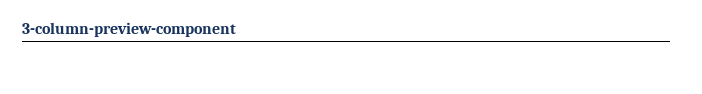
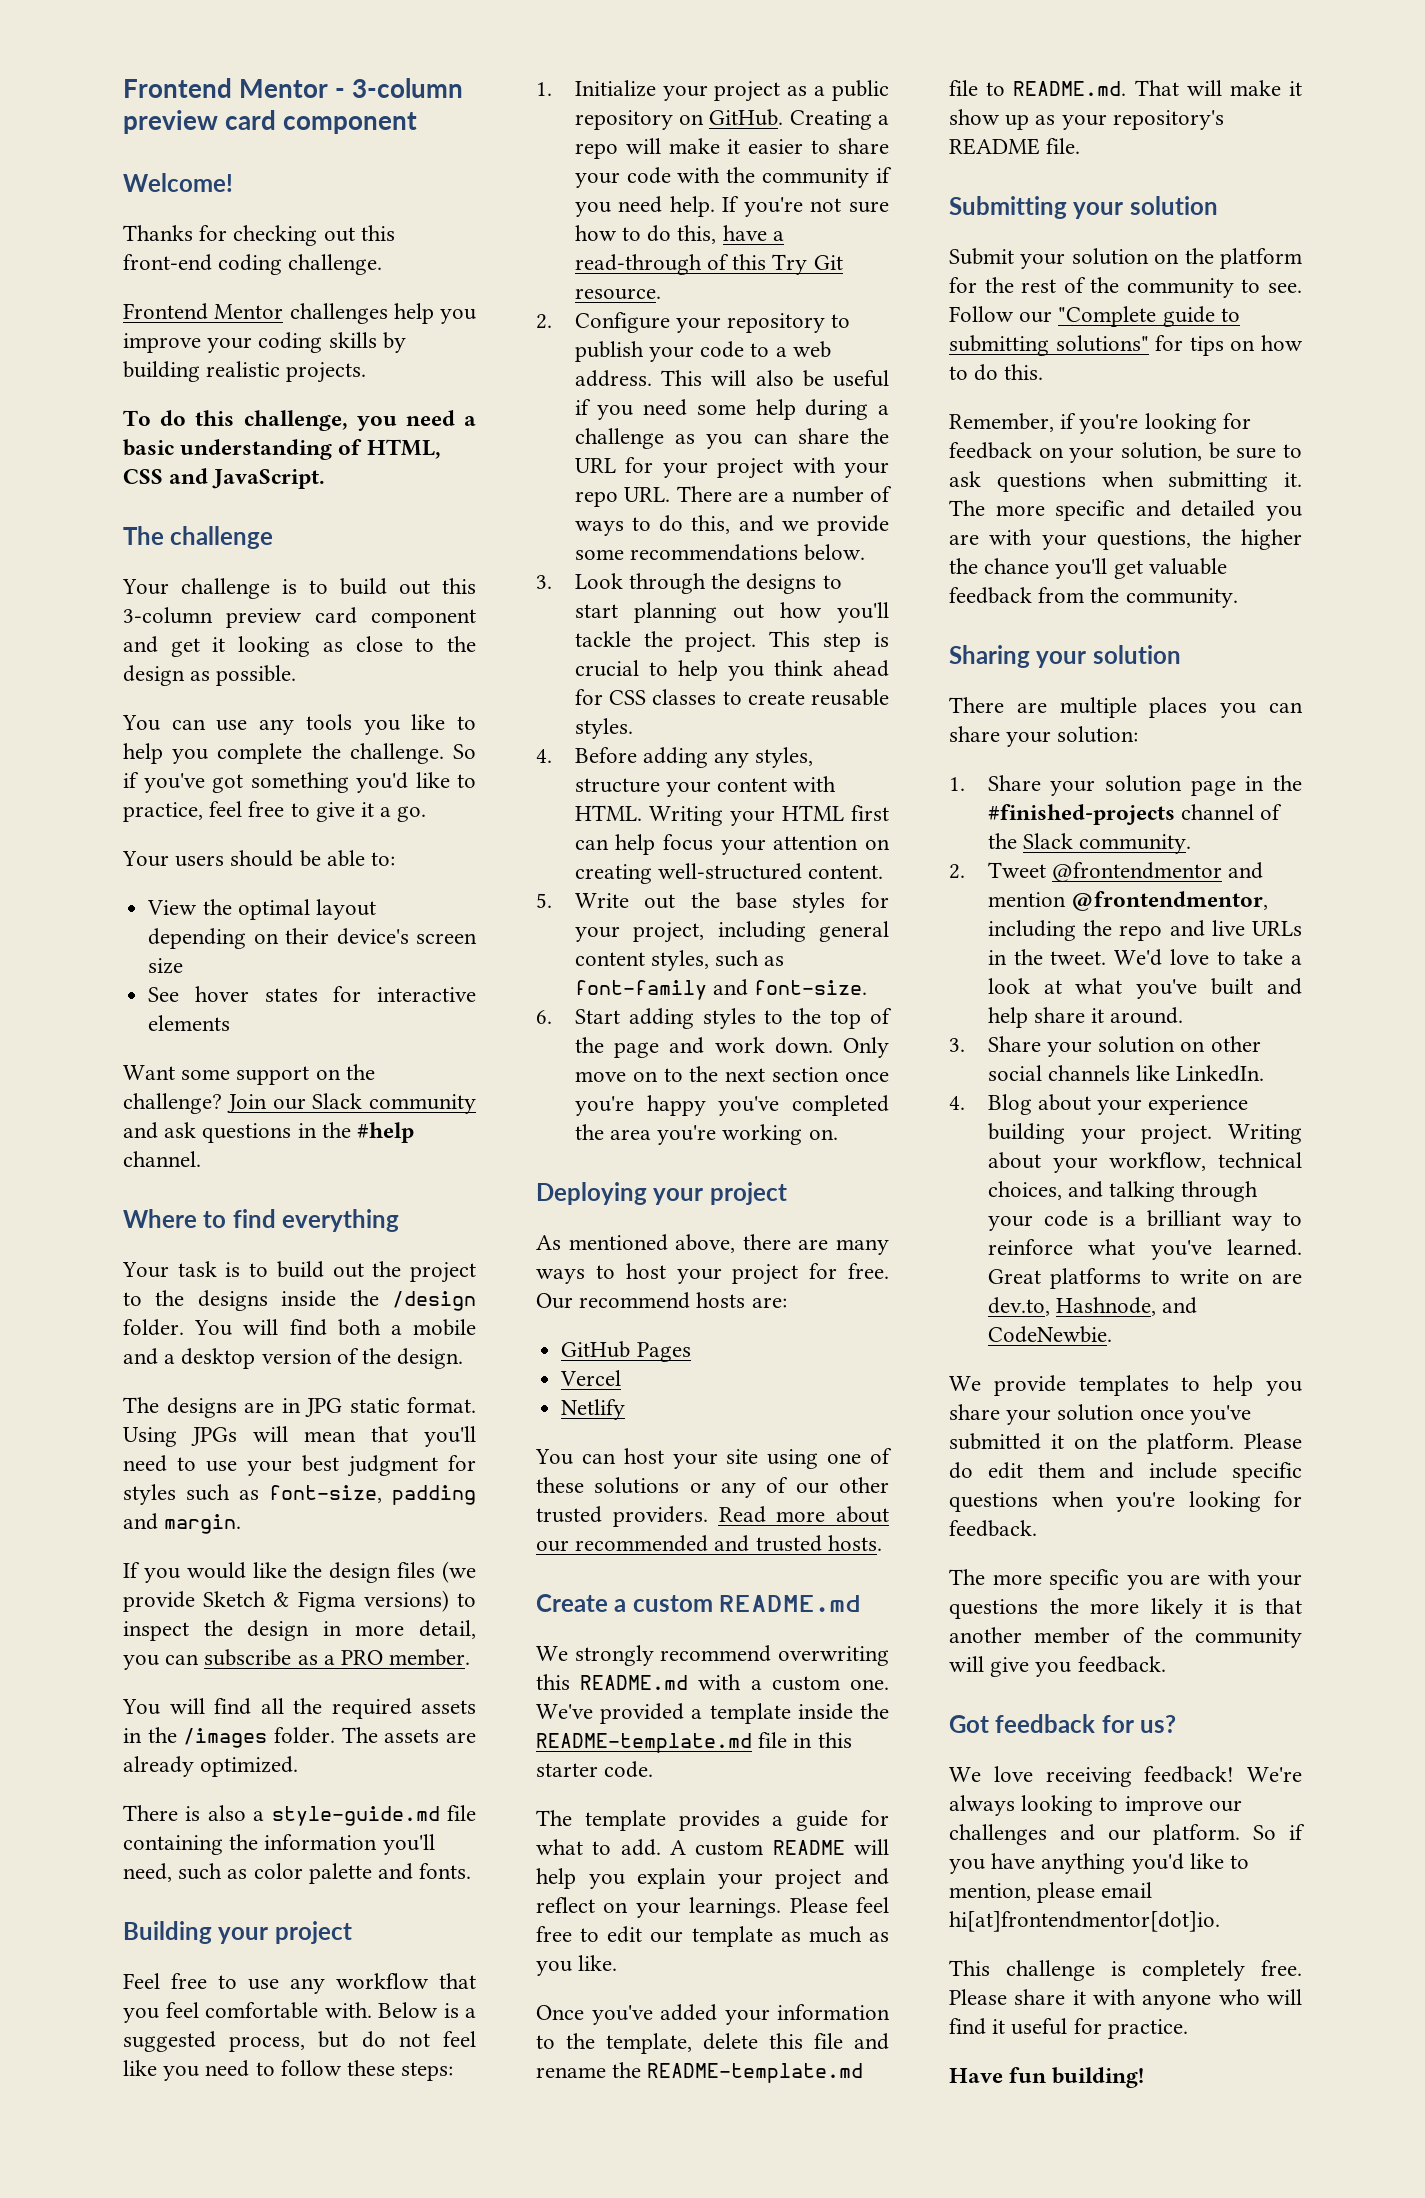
[22,22,236,37] 3-column-preview-component -> [123,78,464,98] [123,110,418,134] [123,173,233,192] [123,225,395,246] [123,254,383,275] [123,303,476,324] [123,332,406,353] [123,361,367,383] [123,410,476,431] [123,439,441,460] [123,468,326,489] [123,526,274,549] [122,578,476,599] [123,607,476,628] [123,636,476,657] [123,665,297,686] [122,714,476,735] [123,743,476,764] [123,772,476,793] [123,801,427,822] [122,850,396,867] [147,899,376,920] [148,928,477,949] [148,958,184,974] [148,986,476,1002] [148,1015,231,1031] [123,1064,375,1085] [123,1093,476,1114] [123,1122,415,1143] [123,1151,201,1167] [123,1209,400,1232] [122,1261,476,1283] [123,1290,476,1311] [123,1319,476,1336] [123,1348,464,1369] [123,1397,476,1418] [123,1426,476,1447] [123,1455,476,1477] [123,1484,476,1505] [123,1513,242,1534] [123,1561,476,1583] [123,1590,476,1612] [123,1620,476,1641] [123,1649,471,1670] [122,1698,476,1719] [123,1727,476,1748] [123,1756,299,1777] [123,1805,476,1826] [123,1834,435,1855] [123,1863,472,1884] [123,1921,352,1944] [123,1973,476,1994] [123,2002,476,2023] [123,2031,476,2052] [123,2060,454,2081] [536,80,889,102] [574,109,889,130] [574,138,889,159] [574,167,892,188] [574,196,889,217] [574,225,784,244] [574,254,843,275] [574,288,661,300] [536,312,851,333] [574,341,831,362] [574,370,889,387] [574,399,889,420] [574,428,889,449] [574,457,889,479] [574,486,892,507] [574,515,889,536] [574,544,866,561] [536,573,842,594] [574,602,889,623] [574,631,889,653] [574,660,889,681] [574,689,889,706] [574,718,633,739] [536,747,814,768] [574,776,837,797] [574,805,889,826] [574,834,890,855] [574,863,884,884] [536,892,889,913] [574,921,889,943] [574,950,785,971] [574,979,868,1000] [536,1008,892,1029] [574,1037,889,1058] [574,1066,889,1082] [574,1095,889,1116] [574,1124,838,1145] [536,1182,787,1205] [536,1234,889,1255] [536,1263,889,1285] [536,1292,787,1309] [561,1341,691,1362] [560,1370,622,1386] [561,1399,626,1420] [535,1448,892,1469] [536,1477,889,1498] [536,1506,889,1527] [536,1535,882,1552] [536,1594,862,1612] [536,1645,889,1666] [536,1674,889,1691] [536,1703,889,1724] [536,1732,852,1753] [536,1761,654,1778] [536,1810,889,1831] [536,1839,889,1856] [536,1868,889,1890] [536,1897,889,1918] [536,1926,889,1947] [536,1955,618,1976] [536,2004,890,2025] [536,2033,889,2054] [536,2062,864,2083] [949,80,1302,96] [949,109,1224,130] [949,138,1081,155] [949,196,1218,219] [949,248,1302,269] [949,277,1302,298] [949,306,1240,327] [949,335,1303,356] [949,364,1044,381] [949,413,1251,434] [949,442,1302,463] [949,471,1302,492] [949,500,1302,521] [949,529,1302,550] [949,558,1227,579] [949,587,1238,608] [949,645,1181,668] [949,697,1303,718] [949,726,1139,747] [949,775,1302,796] [987,804,1283,825] [987,833,1192,854] [949,862,1264,882] [987,891,1268,911] [987,920,1302,941] [987,949,1302,966] [987,978,1302,999] [987,1007,1184,1028] [949,1036,1261,1057] [987,1065,1265,1082] [949,1094,1249,1115] [987,1123,1302,1145] [987,1152,1302,1173] [987,1181,1259,1202] [987,1210,1302,1231] [987,1239,1302,1260] [987,1268,1302,1289] [987,1297,1198,1316] [987,1326,1112,1343] [949,1375,1302,1396] [949,1404,1251,1425] [949,1433,1302,1454] [949,1462,1302,1483] [949,1491,1302,1512] [949,1520,1037,1537] [949,1569,1302,1590] [949,1598,1302,1619] [949,1627,1302,1648] [949,1656,1166,1677] [949,1714,1177,1733] [949,1766,1302,1787] [949,1795,1242,1816] [949,1824,1305,1845] [949,1853,1250,1874] [949,1882,1153,1903] [949,1911,1220,1932] [949,1960,1302,1981] [949,1989,1302,2010] [949,2018,1188,2039] [949,2067,1145,2088] Frontend Mentor - 3-column preview card component // Welcome! // Thanks for checking out this front-end coding challenge. // Frontend Mentor challenges help you improve your coding skills by building realistic projects. // To do this challenge, you need a basic understanding of HTML, CSS and JavaScript. // The challenge // Your challenge is to build out this 3-column preview card component and get it looking as close to the design as possible. // You can use any tools you like to help you complete the challenge. So if you've got something you'd like to practice, feel free to give it a go. // Your users should be able to: // View the optimal layout depending on their device's screen size // See hover states for interactive elements // Want some support on the challenge? Join our Slack community and ask questions in the #help channel. // Where to find everything // Your task is to build out the project to the designs inside the /design folder. You will find both a mobile and a desktop version of the design. // The designs are in JPG static format. Using JPGs will mean that you'll need to use your best judgment for styles such as font-size, padding and margin. // If you would like the design files (we provide Sketch & Figma versions) to inspect the design in more detail, you can subscribe as a PRO member. // You will find all the required assets in the /images folder. The assets are already optimized. // There is also a style-guide.md file containing the information you'll need, such as color palette and fonts. // Building your project // Feel free to use any workflow that you feel comfortable with. Below is a suggested process, but do not feel like you need to follow these steps: // 1. Initialize your project as a public repository on GitHub. Creating a repo will make it easier to share your code with the community if you need help. If you're not sure how to do this, have a read-through of this Try Git resource. // 2. Configure your repository to publish your code to a web address. This will also be useful if you need some help during a challenge as you can share the URL for your project with your repo URL. There are a number of ways to do this, and we provide some recommendations below. // 3. Look through the designs to start planning out how you'll tackle the project. This step is crucial to help you think ahead for CSS classes to create reusable styles. // 4. Before adding any styles, structure your content with HTML. Writing your HTML first can help focus your attention on creating well-structured content. // 5. Write out the base styles for your project, including general content styles, such as font-family and font-size. // 6. Start adding styles to the top of the page and work down. Only move on to the next section once you're happy you've completed the area you're working on. // Deploying your project // As mentioned above, there are many ways to host your project for free. Our recommend hosts are: // GitHub Pages // Vercel // Netlify // You can host your site using one of these solutions or any of our other trusted providers. Read more about our recommended and trusted hosts. // Create a custom README.md // We strongly recommend overwriting this README.md with a custom one. We've provided a template inside the README-template.md file in this starter code. // The template provides a guide for what to add. A custom README will help you explain your project and reflect on your learnings. Please feel free to edit our template as much as you like. // Once you've added your information to the template, delete this file and rename the README-template.md file to README.md. That will make it show up as your repository's README file. // Submitting your solution // Submit your solution on the platform for the rest of the community to see. Follow our "Complete guide to submitting solutions" for tips on how to do this. // Remember, if you're looking for feedback on your solution, be sure to ask questions when submitting it. The more specific and detailed you are with your questions, the higher the chance you'll get valuable feedback from the community. // Sharing your solution // There are multiple places you can share your solution: // 1. Share your solution page in the #finished-projects channel of the Slack community. // 2. Tweet @frontendmentor and mention @frontendmentor, including the repo and live URLs in the tweet. We'd love to take a look at what you've built and help share it around. // 3. Share your solution on other social channels like LinkedIn. // 4. Blog about your experience building your project. Writing about your workflow, technical choices, and talking through your code is a brilliant way to reinforce what you've learned. Great platforms to write on are dev.to, Hashnode, and CodeNewbie. // We provide templates to help you share your solution once you've submitted it on the platform. Please do edit them and include specific questions when you're looking for feedback. // The more specific you are with your questions the more likely it is that another member of the community will give you feedback. // Got feedback for us? // We love receiving feedback! We're always looking to improve our challenges and our platform. So if you have anything you'd like to mention, please email hi[at]frontendmentor[dot]io. // This challenge is completely free. Please share it with anyone who will find it useful for practice. // Have fun building!

